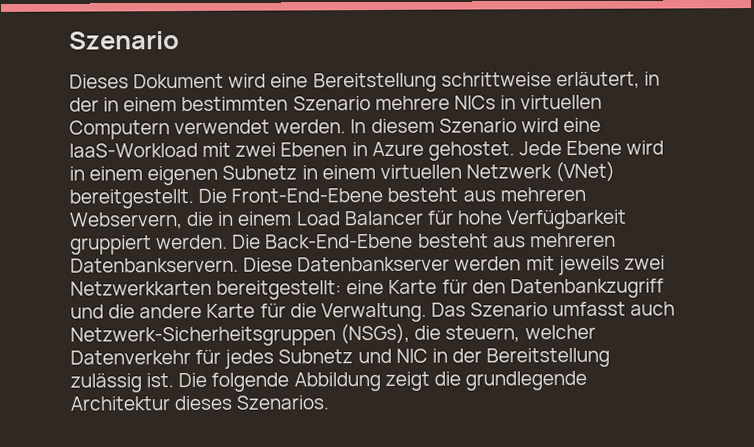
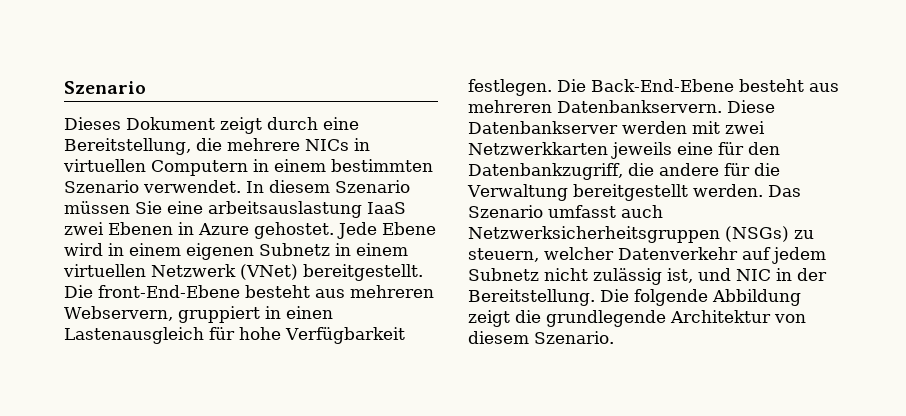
[228,71,660,93] [69,96,371,112] wird eine Bereitstellung schrittweise erläutert, in der in einem bestimmten Szenario -> [220,117,359,134] [64,138,222,155] zeigt durch eine Bereitstellung, die
[174,117,601,135] [69,142,232,158] verwendet werden. In diesem Szenario wird eine IaaS-Workload mit -> [253,159,433,172] [64,180,410,193] [64,201,406,218] in einem bestimmten Szenario verwendet. In diesem Szenario müssen Sie eine arbeitsauslastung IaaS
[231,187,384,203] Front-End-Ebene -> [98,285,240,298] front-End-Ebene
[186,210,424,226] die in einem Load Balancer -> [177,306,333,323] [64,327,204,344] gruppiert in einen Lastenausgleich
[70,234,229,255] gruppiert werden. -> [468,79,552,96] festlegen.
[557,255,620,276] jeweils -> (720, 127) none
[216,278,664,300] [70,304,104,319] bereitgestellt: eine Karte für den Datenbankzugriff und -> [611,142,780,159] [468,163,623,180] jeweils eine für den Datenbankzugriff,
[206,303,256,318] Karte -> (719, 169) none
[320,302,427,323] Verwaltung. -> [467,184,763,201] Verwaltung bereitgestellt werden.
[70,323,596,347] [70,349,354,369] Netzwerk-Sicherheitsgruppen (NSGs), die steuern, welcher Datenverkehr für jedes Subnetz -> [468,226,814,243] [468,247,826,264] [468,268,693,285] Netzwerksicherheitsgruppen (NSGs) zu steuern, welcher Datenverkehr auf jedem Subnetz nicht zulässig ist,
[486,347,611,368] [70,373,175,393] Bereitstellung zulässig ist. -> [468,289,595,306] Bereitstellung.
[174,395,330,411] dieses Szenarios. -> [774,314,806,323] [468,331,614,344] von diesem Szenario.

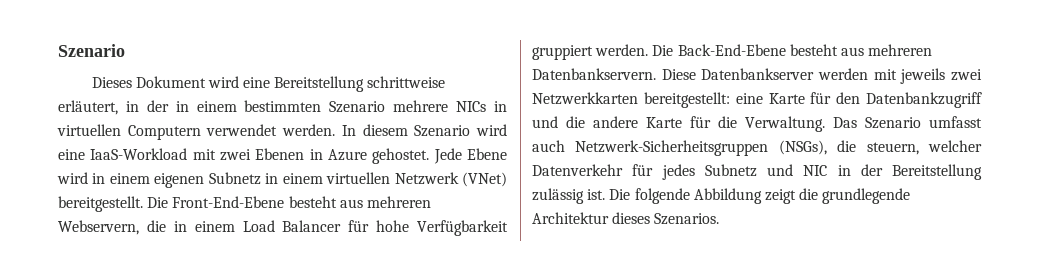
[220,117,359,134] [64,138,222,155] zeigt durch eine Bereitstellung, die -> [207,76,446,92] [58,100,386,115] wird eine Bereitstellung schrittweise erläutert, in der in einem bestimmten Szenario
[253,159,433,172] [64,180,410,193] [64,201,406,218] in einem bestimmten Szenario verwendet. In diesem Szenario müssen Sie eine arbeitsauslastung IaaS -> [206,124,508,137] [58,148,216,160] verwendet werden. In diesem Szenario wird eine IaaS-Workload mit
[98,285,240,298] front-End-Ebene -> [172,196,285,208] Front-End-Ebene
[177,306,333,323] [64,327,204,344] gruppiert in einen Lastenausgleich -> [146,220,342,232] die in einem Load Balancer
[468,79,552,96] festlegen. -> [532,44,649,60] gruppiert werden.
(720, 127) none -> [900,68,946,84] jeweils
[611,142,780,159] [468,163,623,180] jeweils eine für den Datenbankzugriff, -> [643,92,982,108] [532,116,558,128] bereitgestellt: eine Karte für den Datenbankzugriff und
(719, 169) none -> [646,117,682,128] Karte
[467,184,763,201] Verwaltung bereitgestellt werden. -> [745,116,825,132] Verwaltung.
[468,226,814,243] [468,247,826,264] [468,268,693,285] Netzwerksicherheitsgruppen (NSGs) zu steuern, welcher Datenverkehr auf jedem Subnetz nicht zulässig ist, -> [575,140,982,156] [532,164,757,180] Netzwerk-Sicherheitsgruppen (NSGs), die steuern, welcher Datenverkehr für jedes Subnetz
[468,289,595,306] Bereitstellung. -> [892,164,982,180] [532,188,606,204] Bereitstellung zulässig ist.
[774,314,806,323] [468,331,614,344] von diesem Szenario. -> [612,212,720,225] dieses Szenarios.

